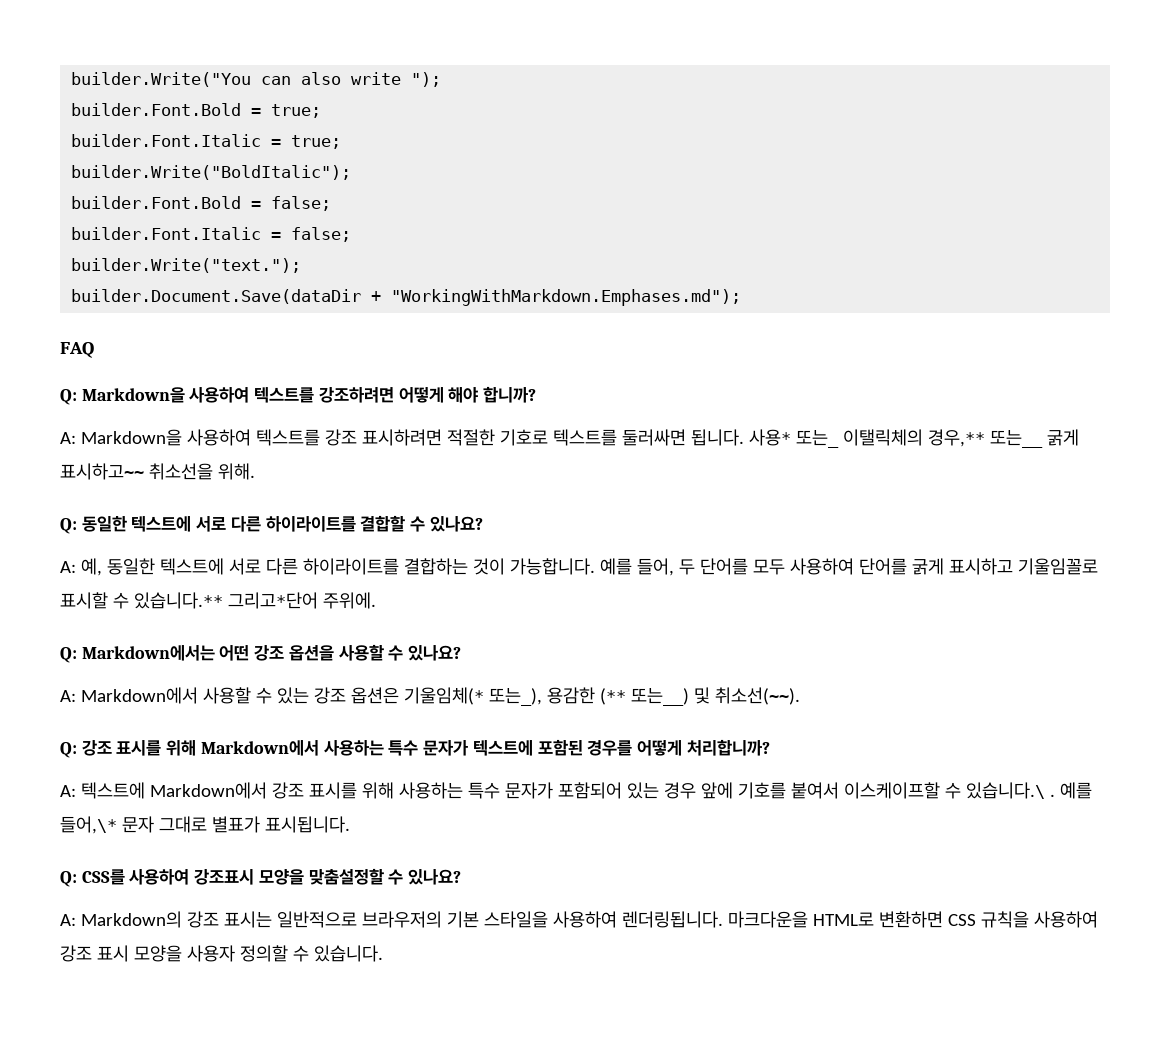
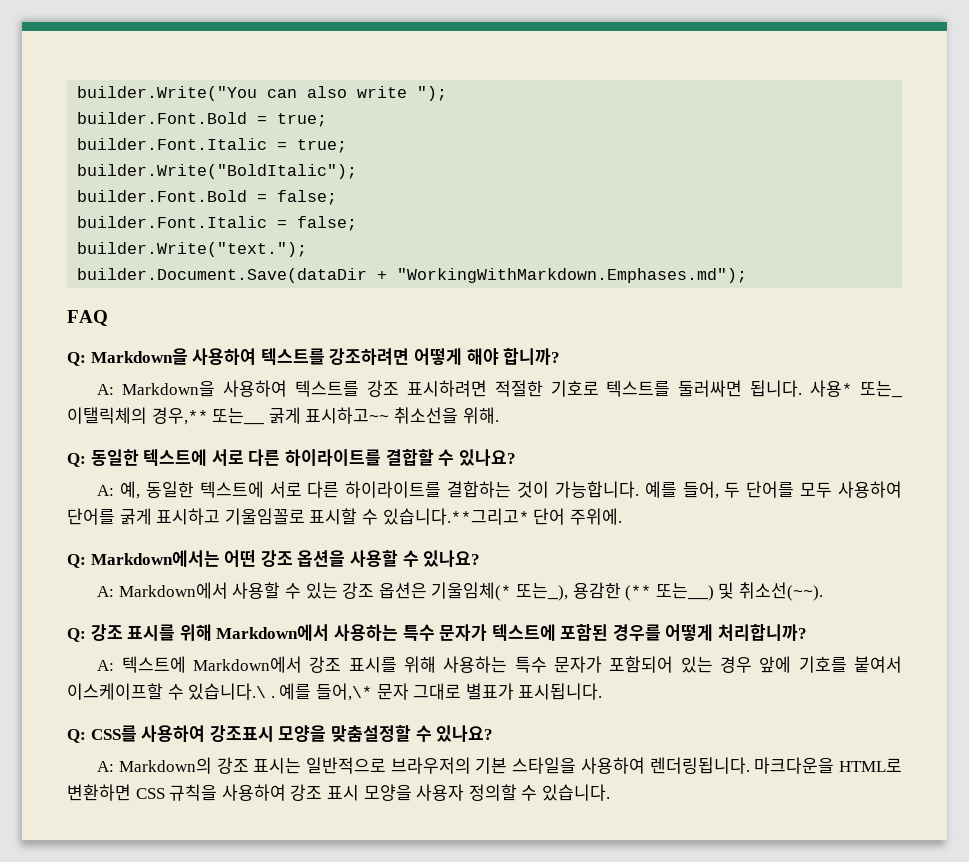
[133,592,318,609] 있습니다.** 그리고*단어 -> [382,508,566,525] 있습니다.**그리고* 단어

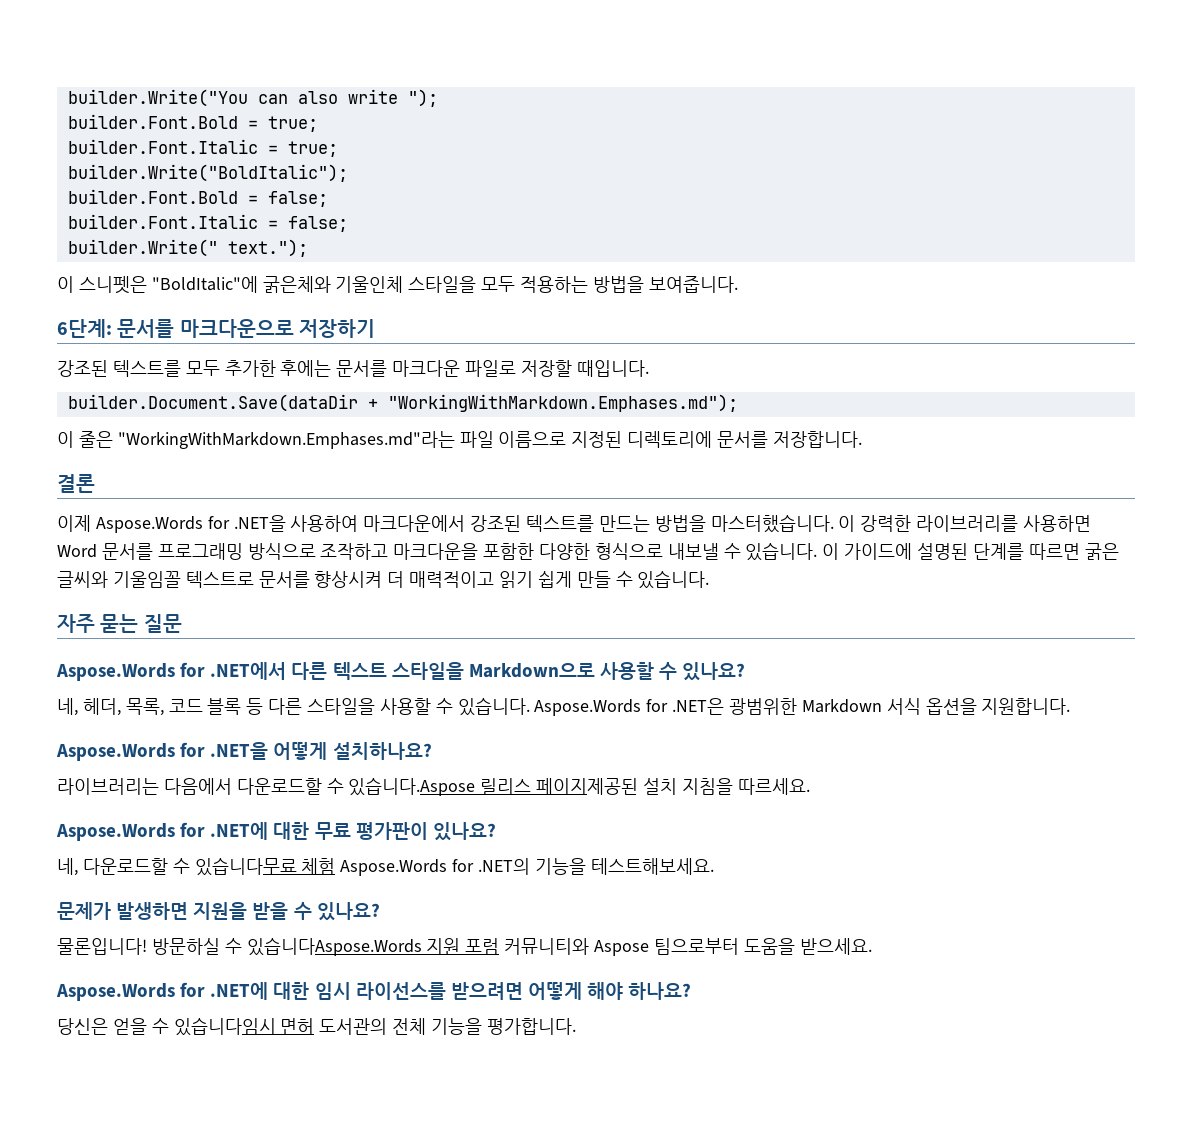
[77,242,308,257] [77,268,748,283] [67,310,108,326] [67,348,561,366] [97,380,902,398] [67,407,499,425] [67,449,516,467] [97,481,902,499] [67,508,622,525] [67,550,481,568] [97,582,823,601] [67,624,808,642] [97,656,902,673] [67,683,603,701] [67,725,494,743] [97,757,902,774] [67,784,610,801] builder.Write("text."); // builder.Document.Save(dataDir + "WorkingWithMarkdown.Emphases.md"); // FAQ // Q: Markdown을 사용하여 텍스트를 강조하려면 어떻게 해야 합니까? // A: Markdown을 사용하여 텍스트를 강조 표시하려면 적절한 기호로 텍스트를 둘러싸면 됩니다. 사용* 또는_ 이탤릭체의 경우,** 또는__ 굵게 표시하고~~ 취소선을 위해. // Q: 동일한 텍스트에 서로 다른 하이라이트를 결합할 수 있나요? // A: 예, 동일한 텍스트에 서로 다른 하이라이트를 결합하는 것이 가능합니다. 예를 들어, 두 단어를 모두 사용하여 단어를 굵게 표시하고 기울임꼴로 표시할 수 있습니다.**그리고* 단어 주위에. // Q: Markdown에서는 어떤 강조 옵션을 사용할 수 있나요? // A: Markdown에서 사용할 수 있는 강조 옵션은 기울임체(* 또는_), 용감한 (** 또는__) 및 취소선(~~). // Q: 강조 표시를 위해 Markdown에서 사용하는 특수 문자가 텍스트에 포함된 경우를 어떻게 처리합니까? // A: 텍스트에 Markdown에서 강조 표시를 위해 사용하는 특수 문자가 포함되어 있는 경우 앞에 기호를 붙여서 이스케이프할 수 있습니다.\ . 예를 들어,\* 문자 그대로 별표가 표시됩니다. // Q: CSS를 사용하여 강조표시 모양을 맞춤설정할 수 있나요? // A: Markdown의 강조 표시는 일반적으로 브라우저의 기본 스타일을 사용하여 렌더링됩니다. 마크다운을 HTML로 변환하면 CSS 규칙을 사용하여 강조 표시 모양을 사용자 정의할 수 있습니다. -> [67,239,308,257] [57,276,738,294] [57,319,376,338] [57,360,649,377] [67,394,738,412] [57,431,862,449] [57,474,95,493] [57,514,1092,533] [57,542,1119,561] [57,570,710,589] [57,614,182,633] [56,662,746,681] [57,697,1071,716] [56,742,432,761] [57,777,810,796] [56,822,496,841] [57,857,714,876] [57,902,380,921] [57,937,872,956] [56,982,692,1001] [57,1017,576,1036] builder.Write(" text."); // 이 스니펫은 "BoldItalic"에 굵은체와 기울인체 스타일을 모두 적용하는 방법을 보여줍니다. // 6단계: 문서를 마크다운으로 저장하기 // 강조된 텍스트를 모두 추가한 후에는 문서를 마크다운 파일로 저장할 때입니다. // builder.Document.Save(dataDir + "WorkingWithMarkdown.Emphases.md"); // 이 줄은 "WorkingWithMarkdown.Emphases.md"라는 파일 이름으로 지정된 디렉토리에 문서를 저장합니다. // 결론 // 이제 Aspose.Words for .NET을 사용하여 마크다운에서 강조된 텍스트를 만드는 방법을 마스터했습니다. 이 강력한 라이브러리를 사용하면 Word 문서를 프로그래밍 방식으로 조작하고 마크다운을 포함한 다양한 형식으로 내보낼 수 있습니다. 이 가이드에 설명된 단계를 따르면 굵은 글씨와 기울임꼴 텍스트로 문서를 향상시켜 더 매력적이고 읽기 쉽게 만들 수 있습니다. // 자주 묻는 질문 // Aspose.Words for .NET에서 다른 텍스트 스타일을 Markdown으로 사용할 수 있나요? // 네, 헤더, 목록, 코드 블록 등 다른 스타일을 사용할 수 있습니다. Aspose.Words for .NET은 광범위한 Markdown 서식 옵션을 지원합니다. // Aspose.Words for .NET을 어떻게 설치하나요? // 라이브러리는 다음에서 다운로드할 수 있습니다.Aspose 릴리스 페이지제공된 설치 지침을 따르세요. // Aspose.Words for .NET에 대한 무료 평가판이 있나요? // 네, 다운로드할 수 있습니다무료 체험 Aspose.Words for .NET의 기능을 테스트해보세요. // 문제가 발생하면 지원을 받을 수 있나요? // 물론입니다! 방문하실 수 있습니다Aspose.Words 지원 포럼 커뮤니티와 Aspose 팀으로부터 도움을 받으세요. // Aspose.Words for .NET에 대한 임시 라이선스를 받으려면 어떻게 해야 하나요? // 당신은 얻을 수 있습니다임시 면허 도서관의 전체 기능을 평가합니다.

